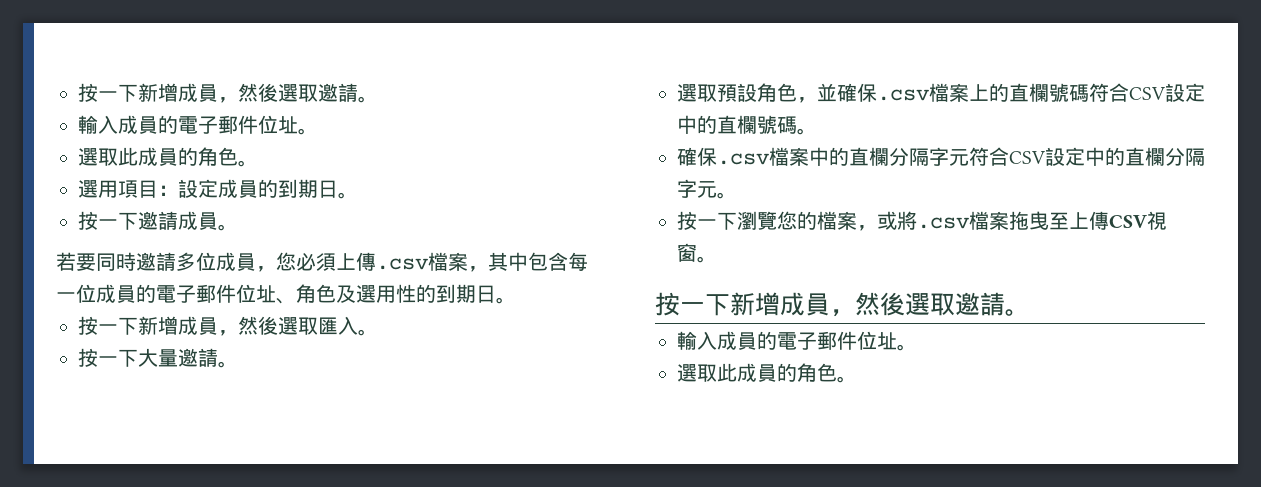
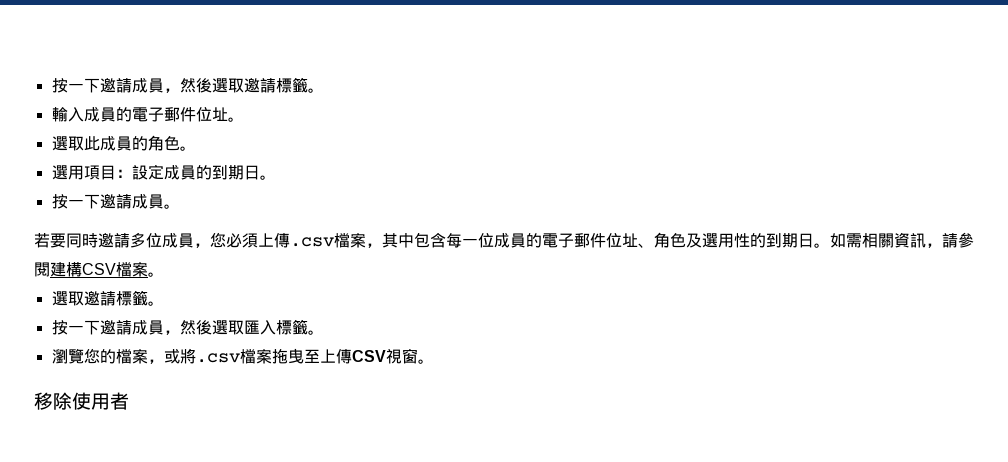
[78,83,358,103] 按一下新增成員，然後選取邀請 -> [51,77,308,93] 按一下邀請成員，然後選取邀請標籤
[78,316,178,335] // 按一下新增 -> [830,232,974,248] [34,262,164,277] [51,290,164,306] [51,320,132,335] 如需相關資訊，請參閱建構CSV檔案。 // 選取邀請標籤。 // 按一下邀請
[358,329,378,336] [78,348,238,368] [677,83,1205,103] [677,115,817,135] [677,147,1205,166] [677,179,737,199] [677,211,737,230] 。 // 按一下大量邀請。 // 選取預設角色，並確保.csv檔案上的直欄號碼符合CSV設定中的直欄號碼。 // 確保.csv檔案中的直欄分隔字元符合CSV設定中的直欄分隔字元。 // 按一下 -> [275,319,324,335] 標籤。 //
[655,292,1030,317] [677,331,917,351] [677,363,857,383] 按一下新增成員，然後選取邀請。 // 輸入成員的電子郵件位址。 // 選取此成員的角色。 -> [34,392,129,410] 移除使用者

